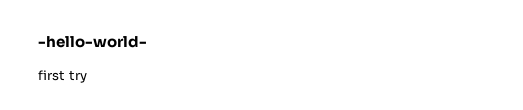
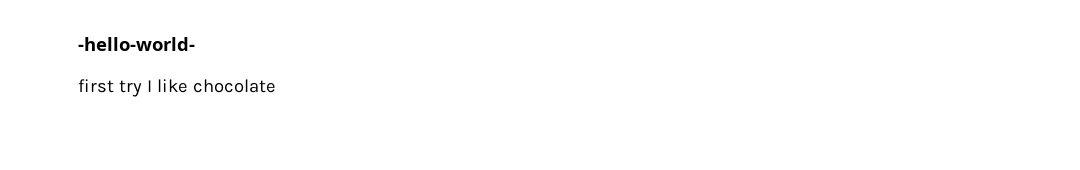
(87, 76) none -> [146,79,276,93] I like chocolate

